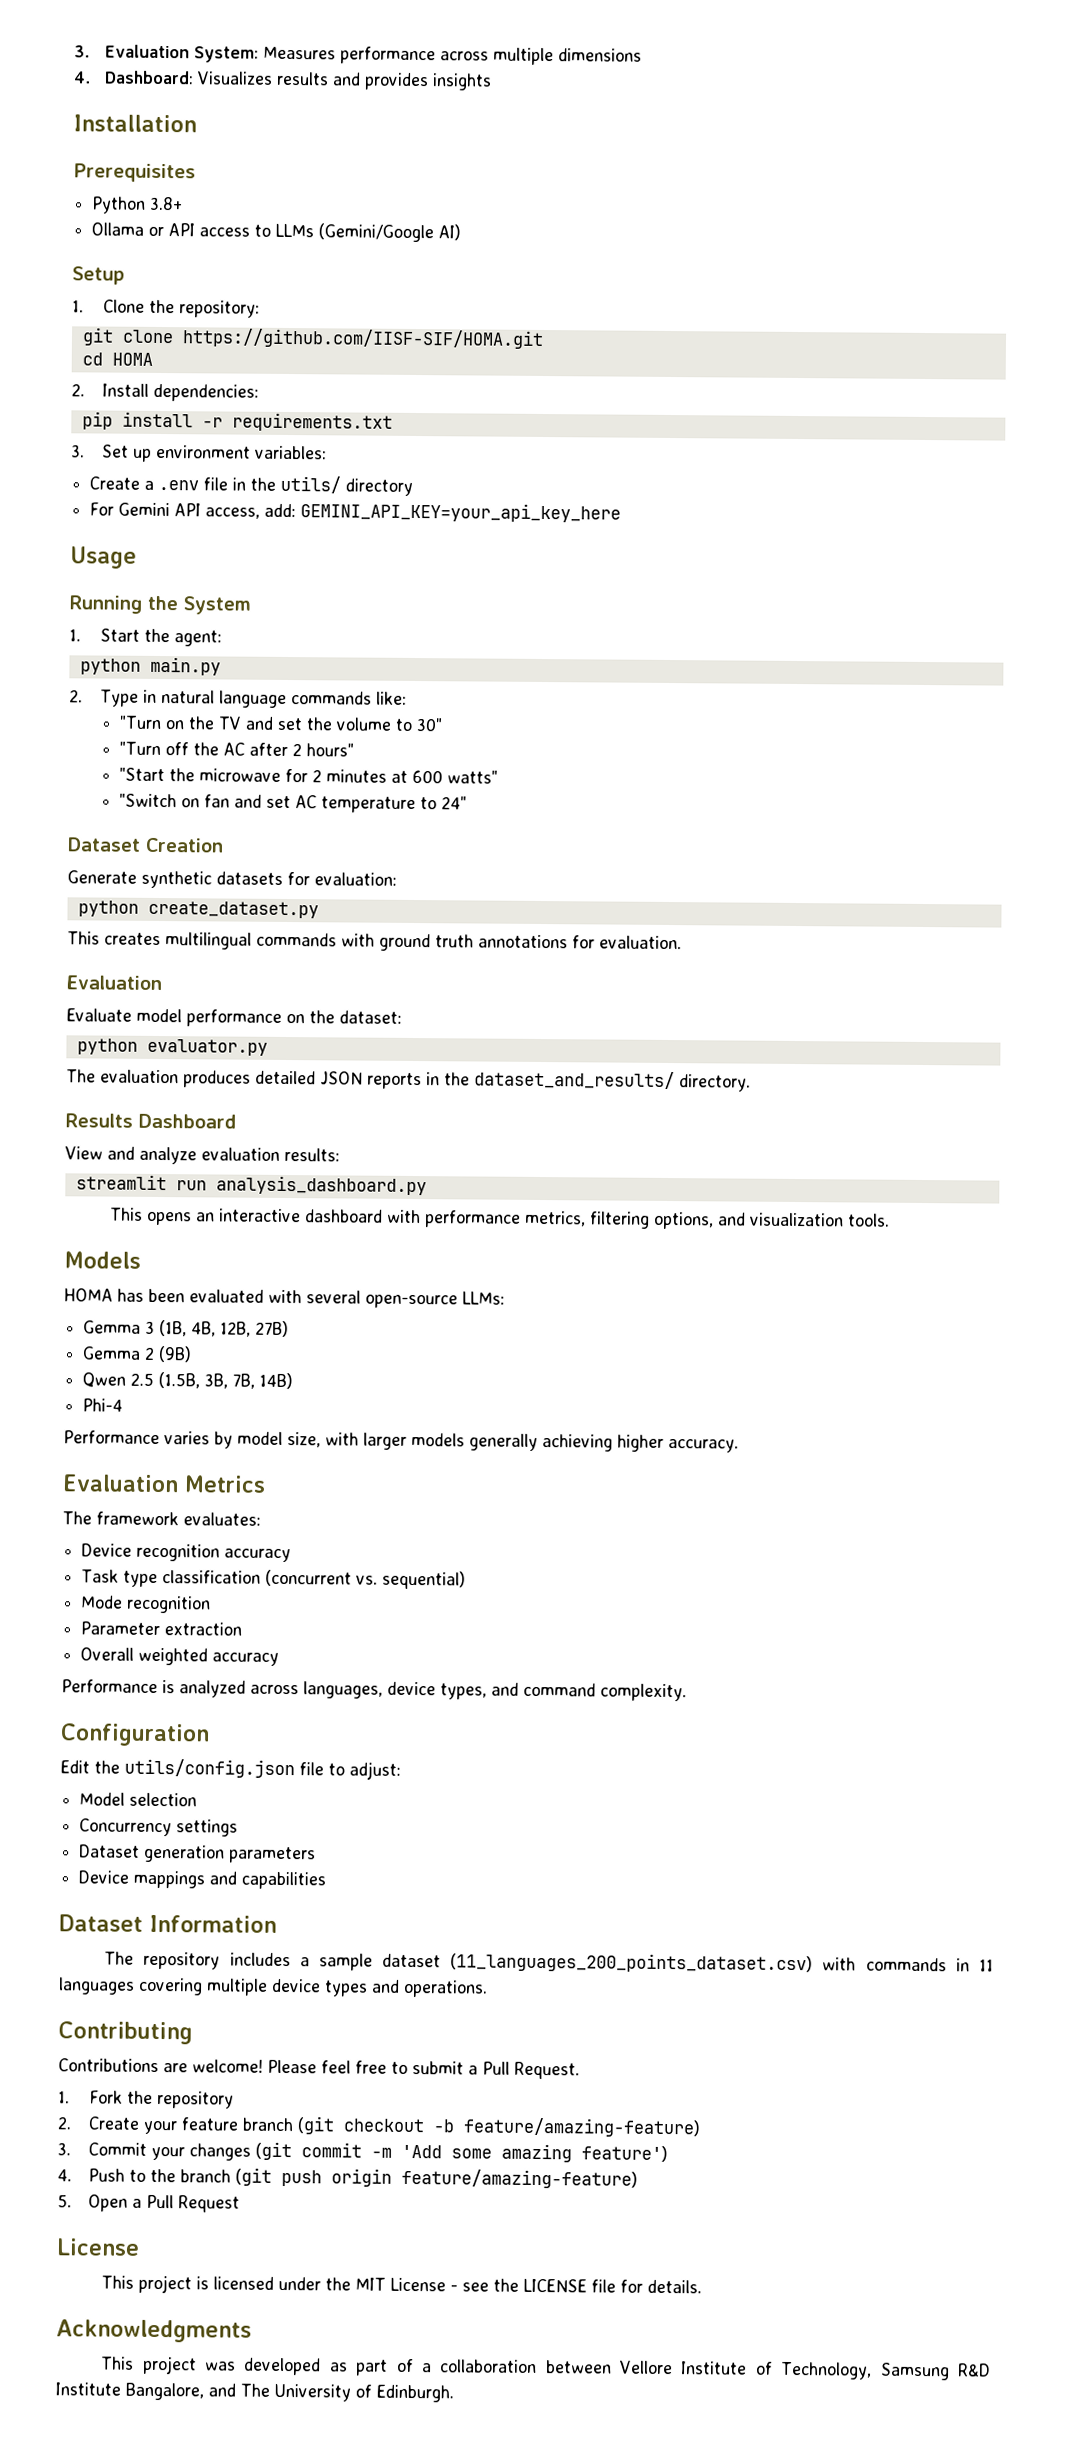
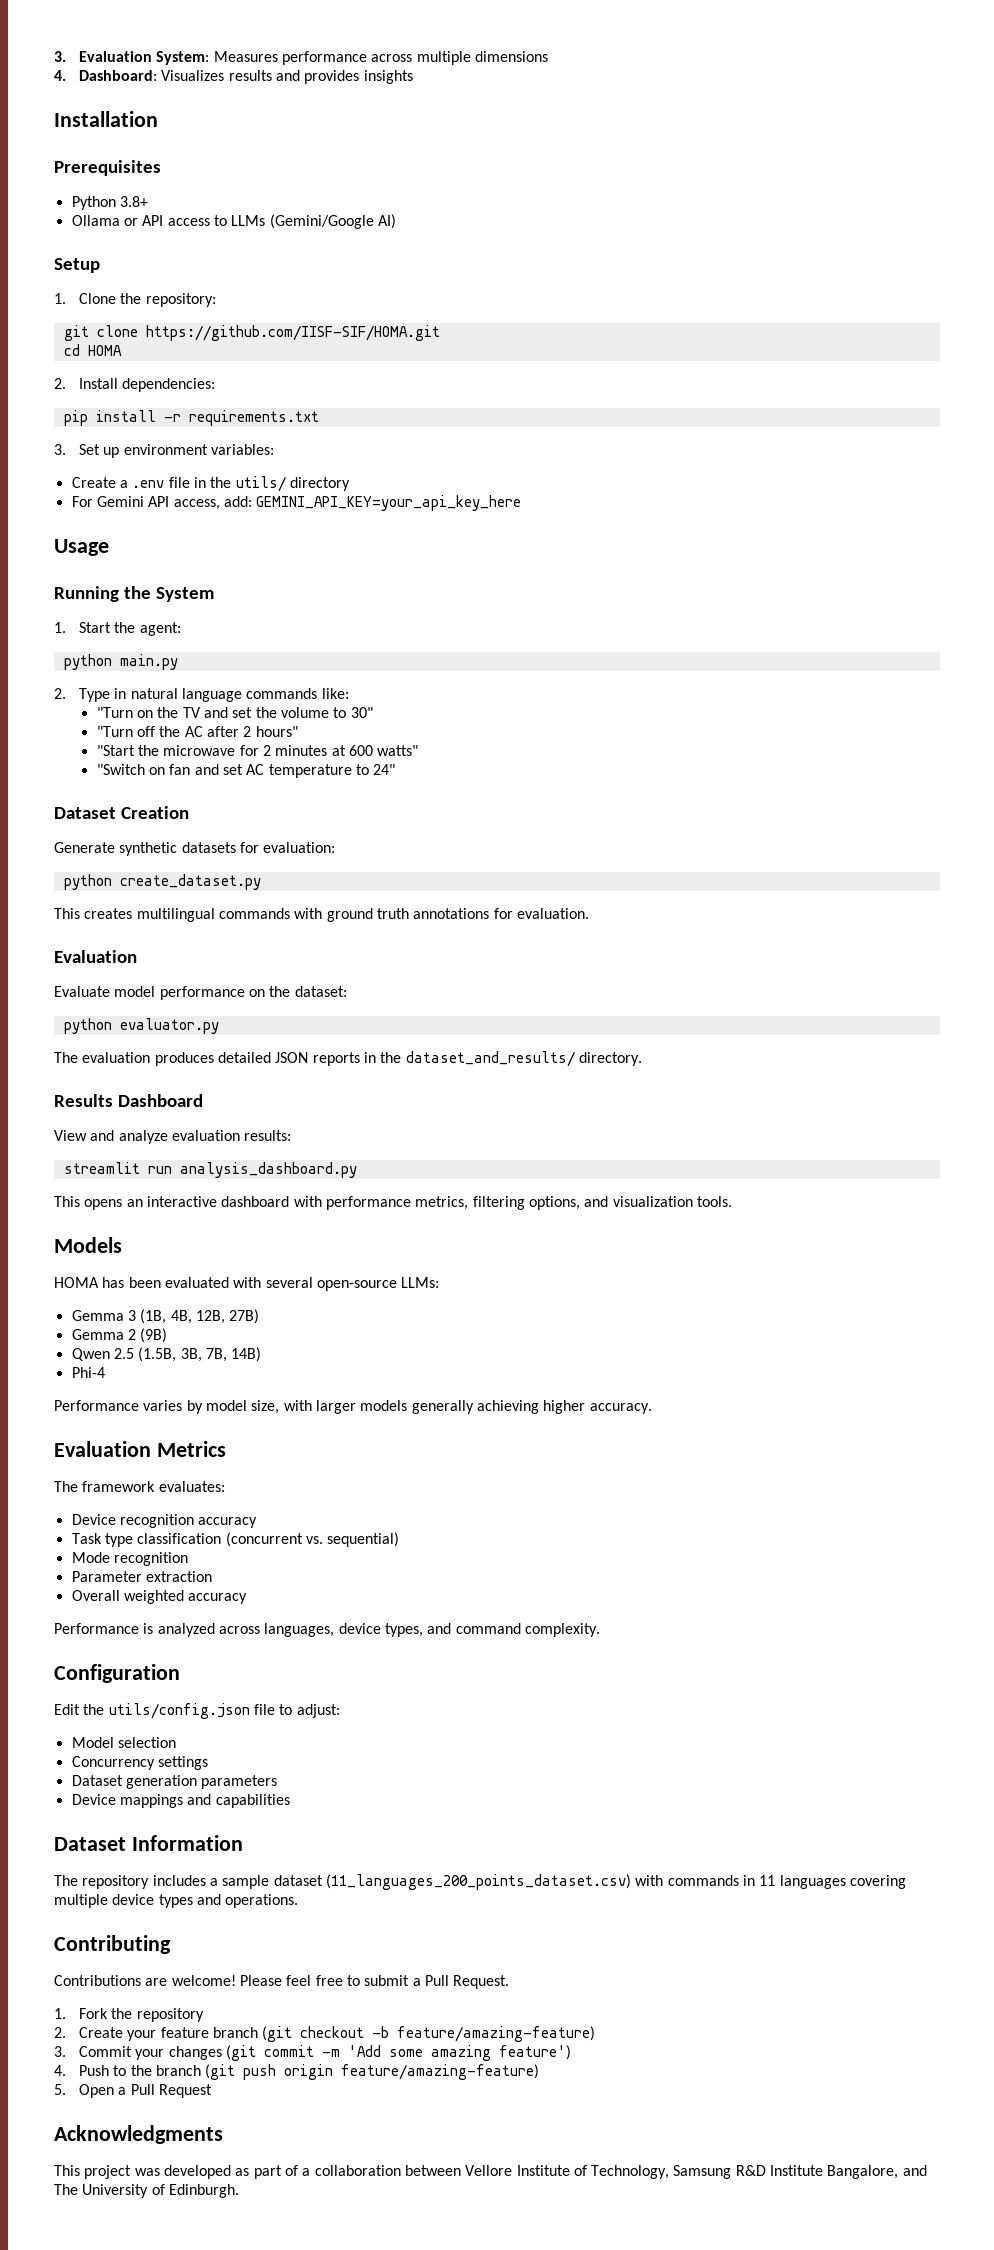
[56,2238,140,2256] [101,2274,703,2294] // License // This project is licensed under the MIT License - see the LICENSE file for details. -> (213, 2091) none

